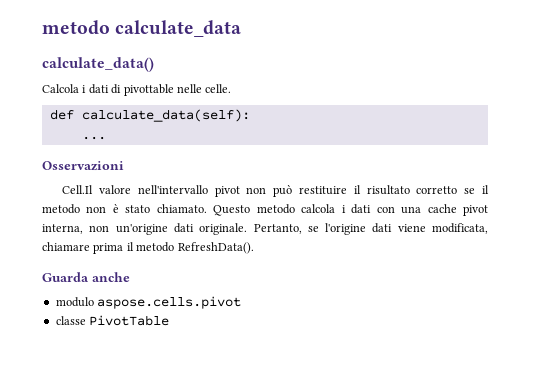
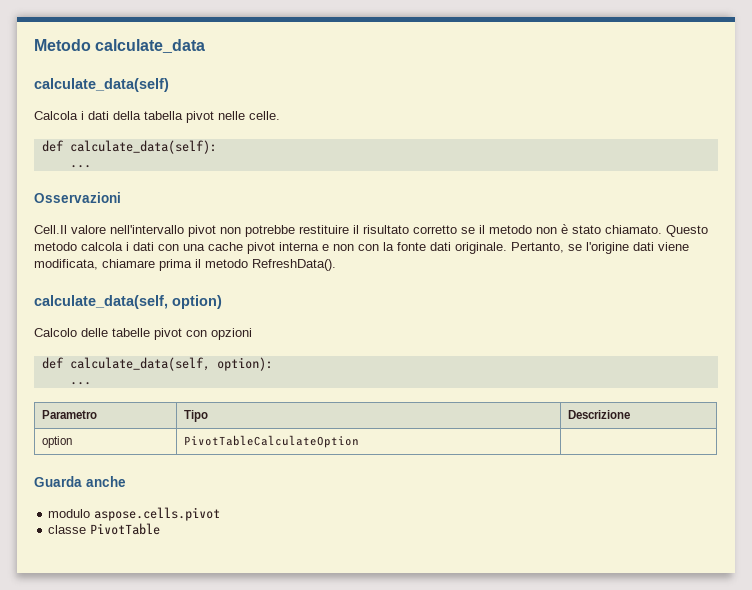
[42,20,110,35] metodo -> [34,39,91,51] Metodo
[42,57,154,72] calculate_data() -> [34,78,169,92] calculate_data(self)
[111,84,174,96] di pivottable -> [113,111,214,123] della tabella pivot
[273,185,293,197] può -> [245,225,295,237] potrebbe
[42,224,168,235] interna, non un'origine -> [279,242,426,251] interna e non con la fonte
(254, 248) none -> [34,295,222,309] [34,328,252,340] [41,357,273,371] [69,382,91,385] [41,410,97,419] [183,410,208,422] [567,410,630,419] [41,436,72,448] [183,435,359,448] // calculate_data(self, option) // Calcolo delle tabelle pivot con opzioni // def calculate_data(self, option): // ... // Parametro | Tipo | Descrizione // option | PivotTableCalculateOption |

